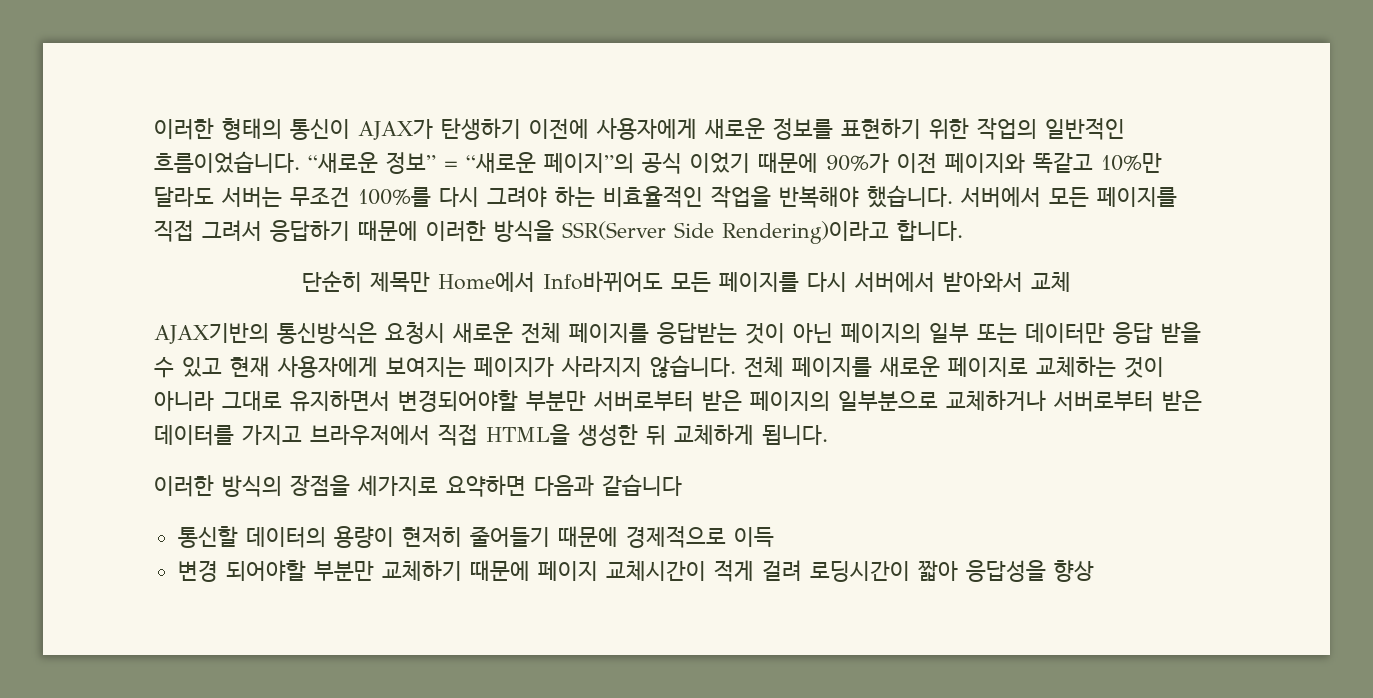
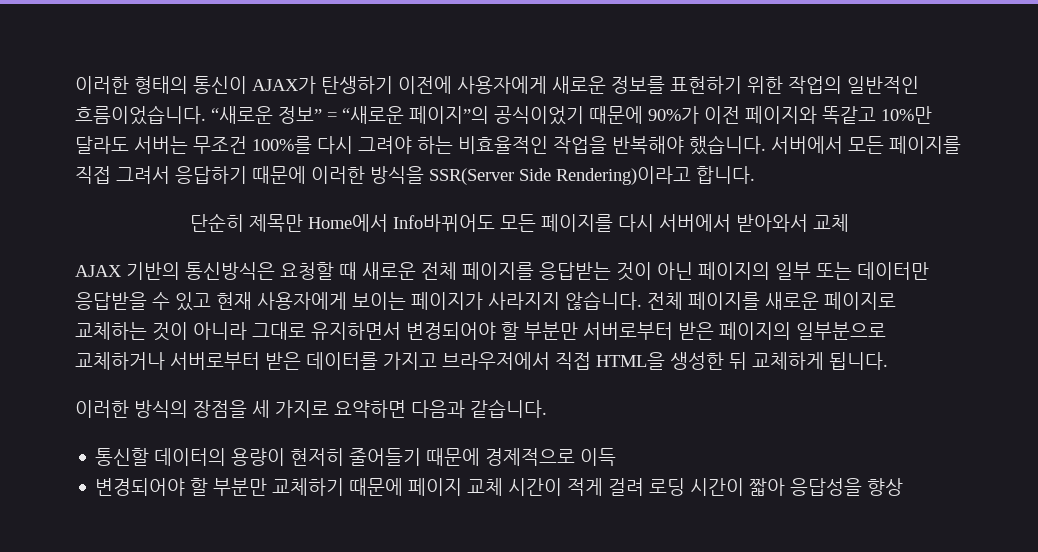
[642,152,750,174] 공식 이었기 -> [494,106,584,125] 공식이었기
[154,322,445,344] AJAX기반의 통신방식은 요청시 -> [75,262,357,280] AJAX 기반의 통신방식은 요청할 때
[1113,322,1201,344] 응답 받을 -> [75,292,147,310] 응답받을
[386,357,466,377] 보여지는 -> [352,292,406,310] 보이는
[398,390,518,412] 변경되어야할 -> [406,322,519,340] 변경되어야 할
[357,475,438,496] 세가지로 -> [252,400,329,418] 세 가지로
[602,474,682,496] 같습니다 -> [470,399,547,418] 같습니다.
[177,560,306,582] 변경 되어야할 -> [95,478,209,496] 변경되어야 할
[605,560,910,582] 교체시간이 적게 걸려 로딩시간이 -> [467,478,745,496] 교체 시간이 적게 걸려 로딩 시간이

